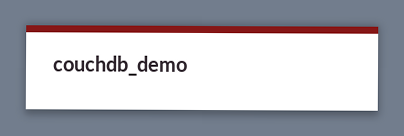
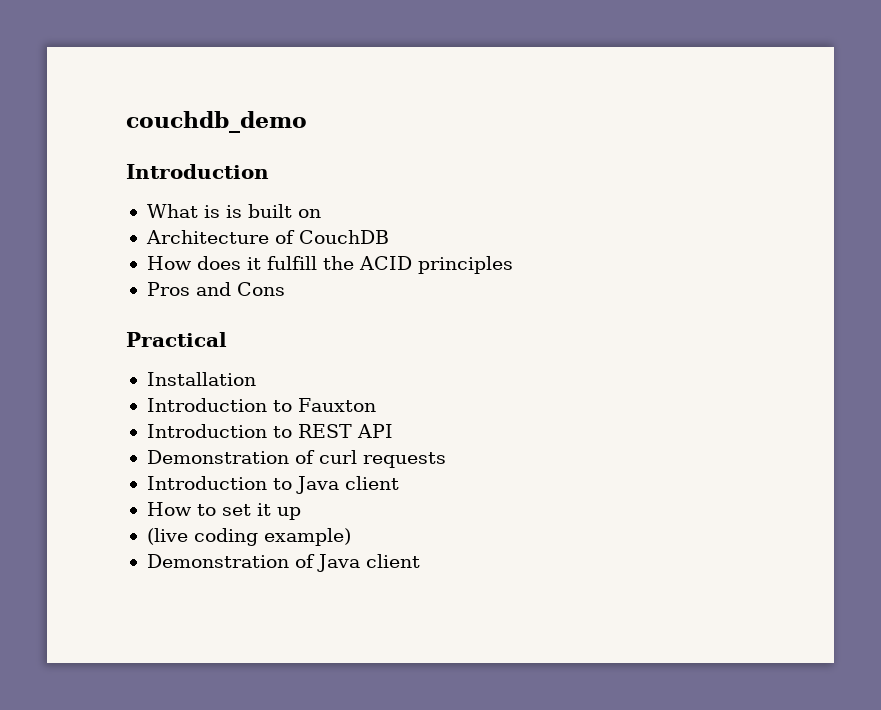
(188, 65) none -> [126,164,269,179] [146,204,321,218] [145,230,389,244] [146,256,513,274] [146,282,285,296] [126,332,227,347] [146,372,256,386] [146,398,376,412] [146,424,393,438] [146,450,446,468] [146,476,399,494] [146,502,301,520] [146,528,351,546] [146,554,420,572] // Introduction // What is is built on // Architecture of CouchDB // How does it fulfill the ACID principles // Pros and Cons // Practical // Installation // Introduction to Fauxton // Introduction to REST API // Demonstration of curl requests // Introduction to Java client // How to set it up // (live coding example) // Demonstration of Java client

